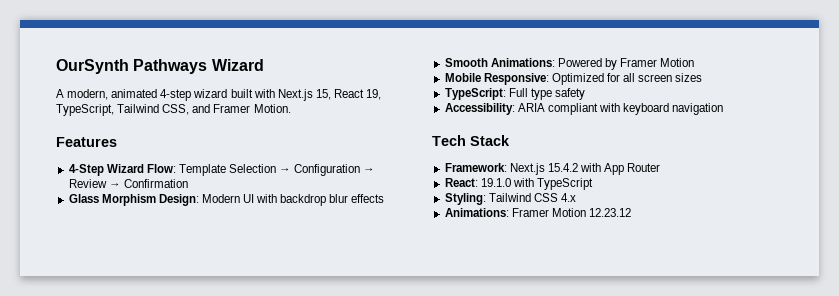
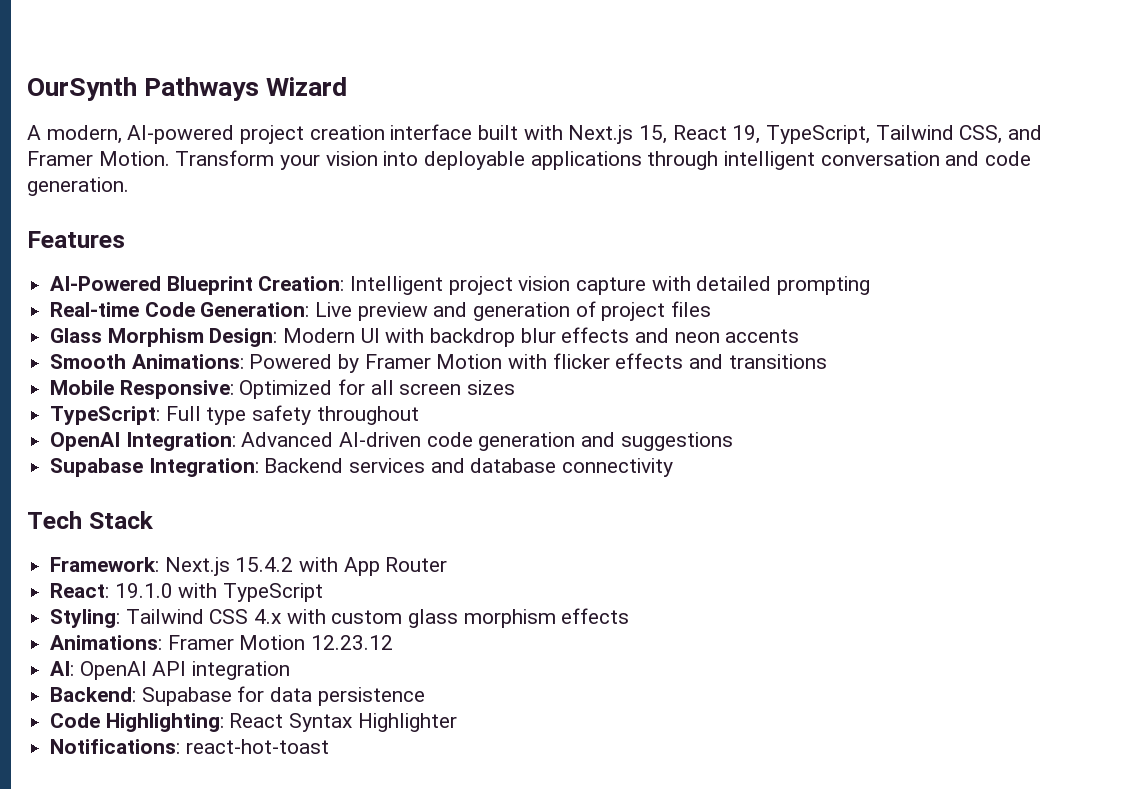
[111,89,228,101] animated 4-step wizard -> [127,124,473,144] AI-powered project creation interface
[56,137,117,147] [68,164,376,176] [68,179,188,188] // Features // 4-Step Wizard Flow: Template Selection → Configuration → Review → Confirmation -> [175,150,1032,170] [27,177,129,196] [27,231,125,248] [50,276,871,295] [50,301,712,321] Transform your vision into deployable applications through intelligent conversation and code generation. // Features // AI-Powered Blueprint Creation: Intelligent project vision capture with detailed prompting // Real-time Code Generation: Live preview and generation of project files
(385, 198) none -> [635,328,800,343] and neon accents
(695, 62) none -> [508,353,827,369] with flicker effects and transitions
[444,103,724,115] // Accessibility: ARIA compliant with keyboard navigation -> [316,406,419,425] [50,432,733,451] [50,458,674,477] throughout // OpenAI Integration: Advanced AI-driven code generation and suggestions // Supabase Integration: Backend services and database connectivity
(576, 197) none -> [286,608,630,628] with custom glass morphism effects
(631, 212) none -> [50,661,291,680] [50,686,425,706] [50,713,457,732] [50,739,329,754] // AI: OpenAI API integration // Backend: Supabase for data persistence // Code Highlighting: React Syntax Highlighter // Notifications: react-hot-toast

